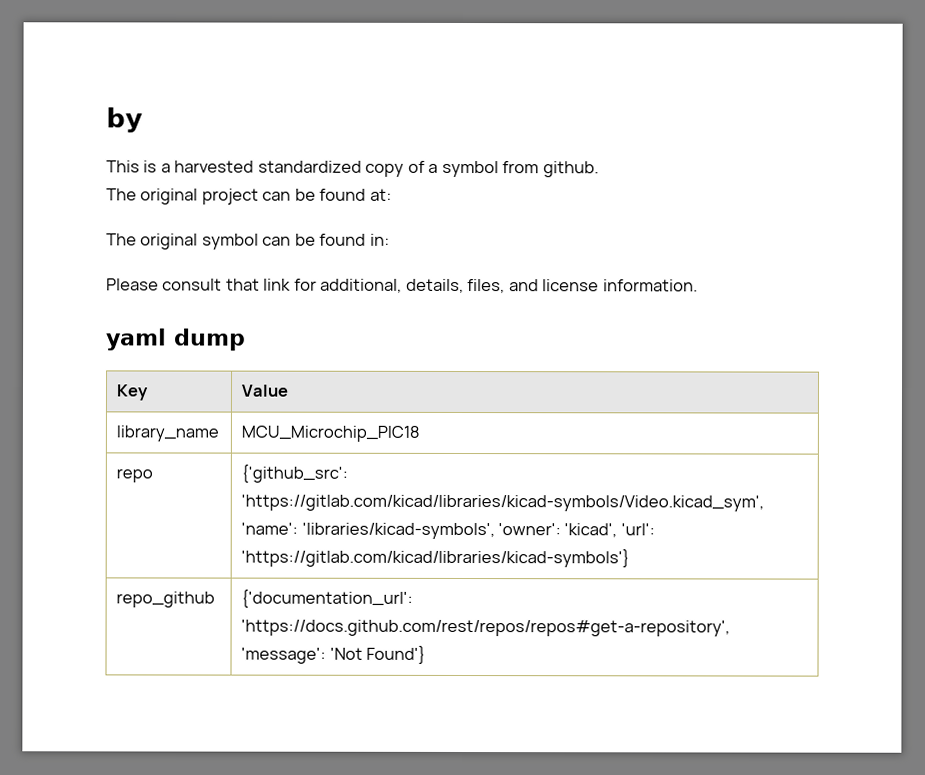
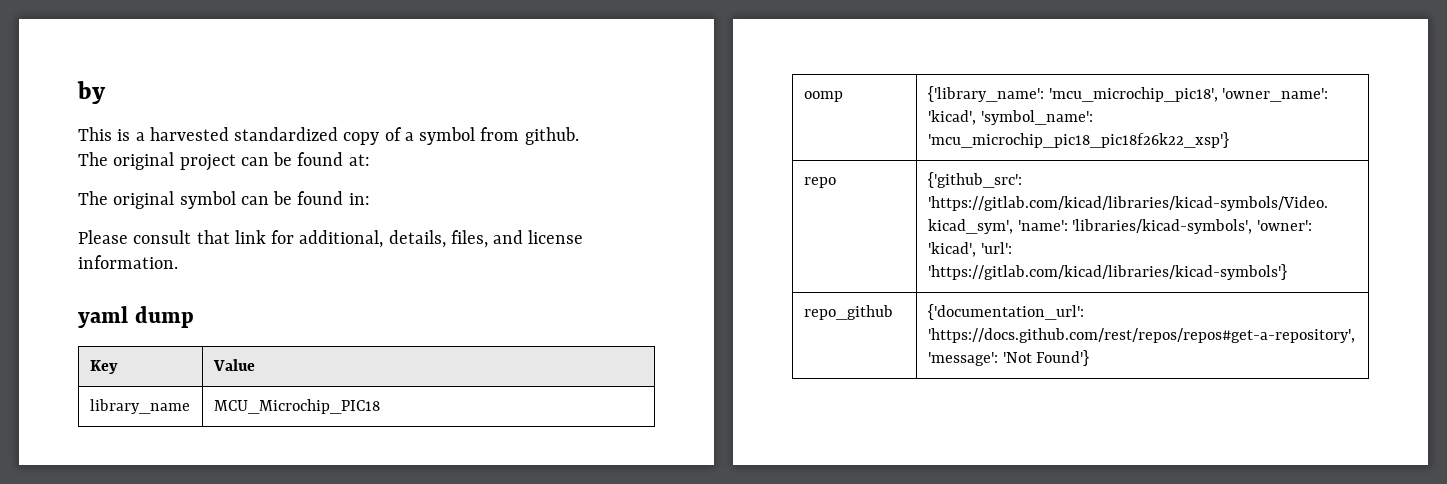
(421, 433) none -> [803,91,843,102] [927,86,1329,102] [927,110,1093,125] [927,132,1229,148] // oomp | {'library_name': 'mcu_microchip_pic18', 'owner_name': 'kicad', 'symbol_name': 'mcu_microchip_pic18_pic18f26k22_xsp'}

